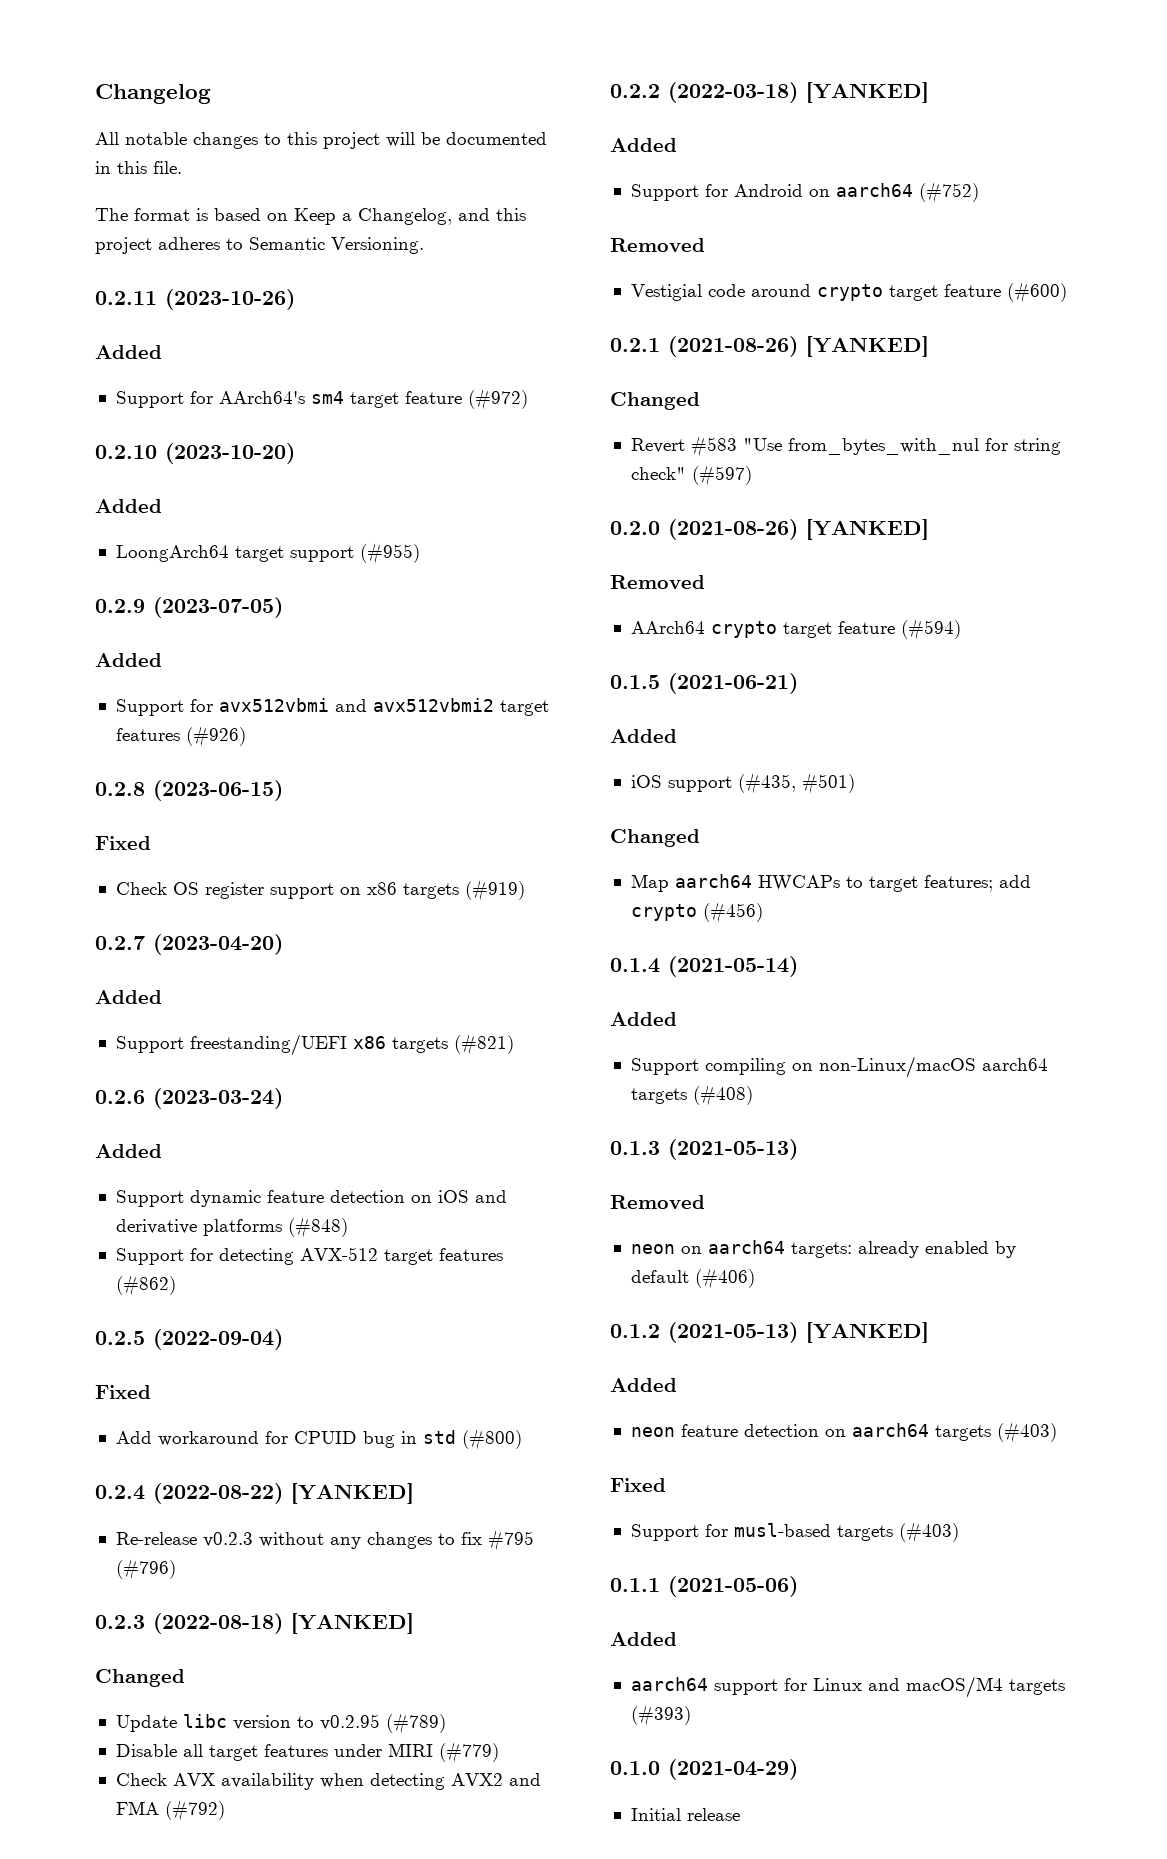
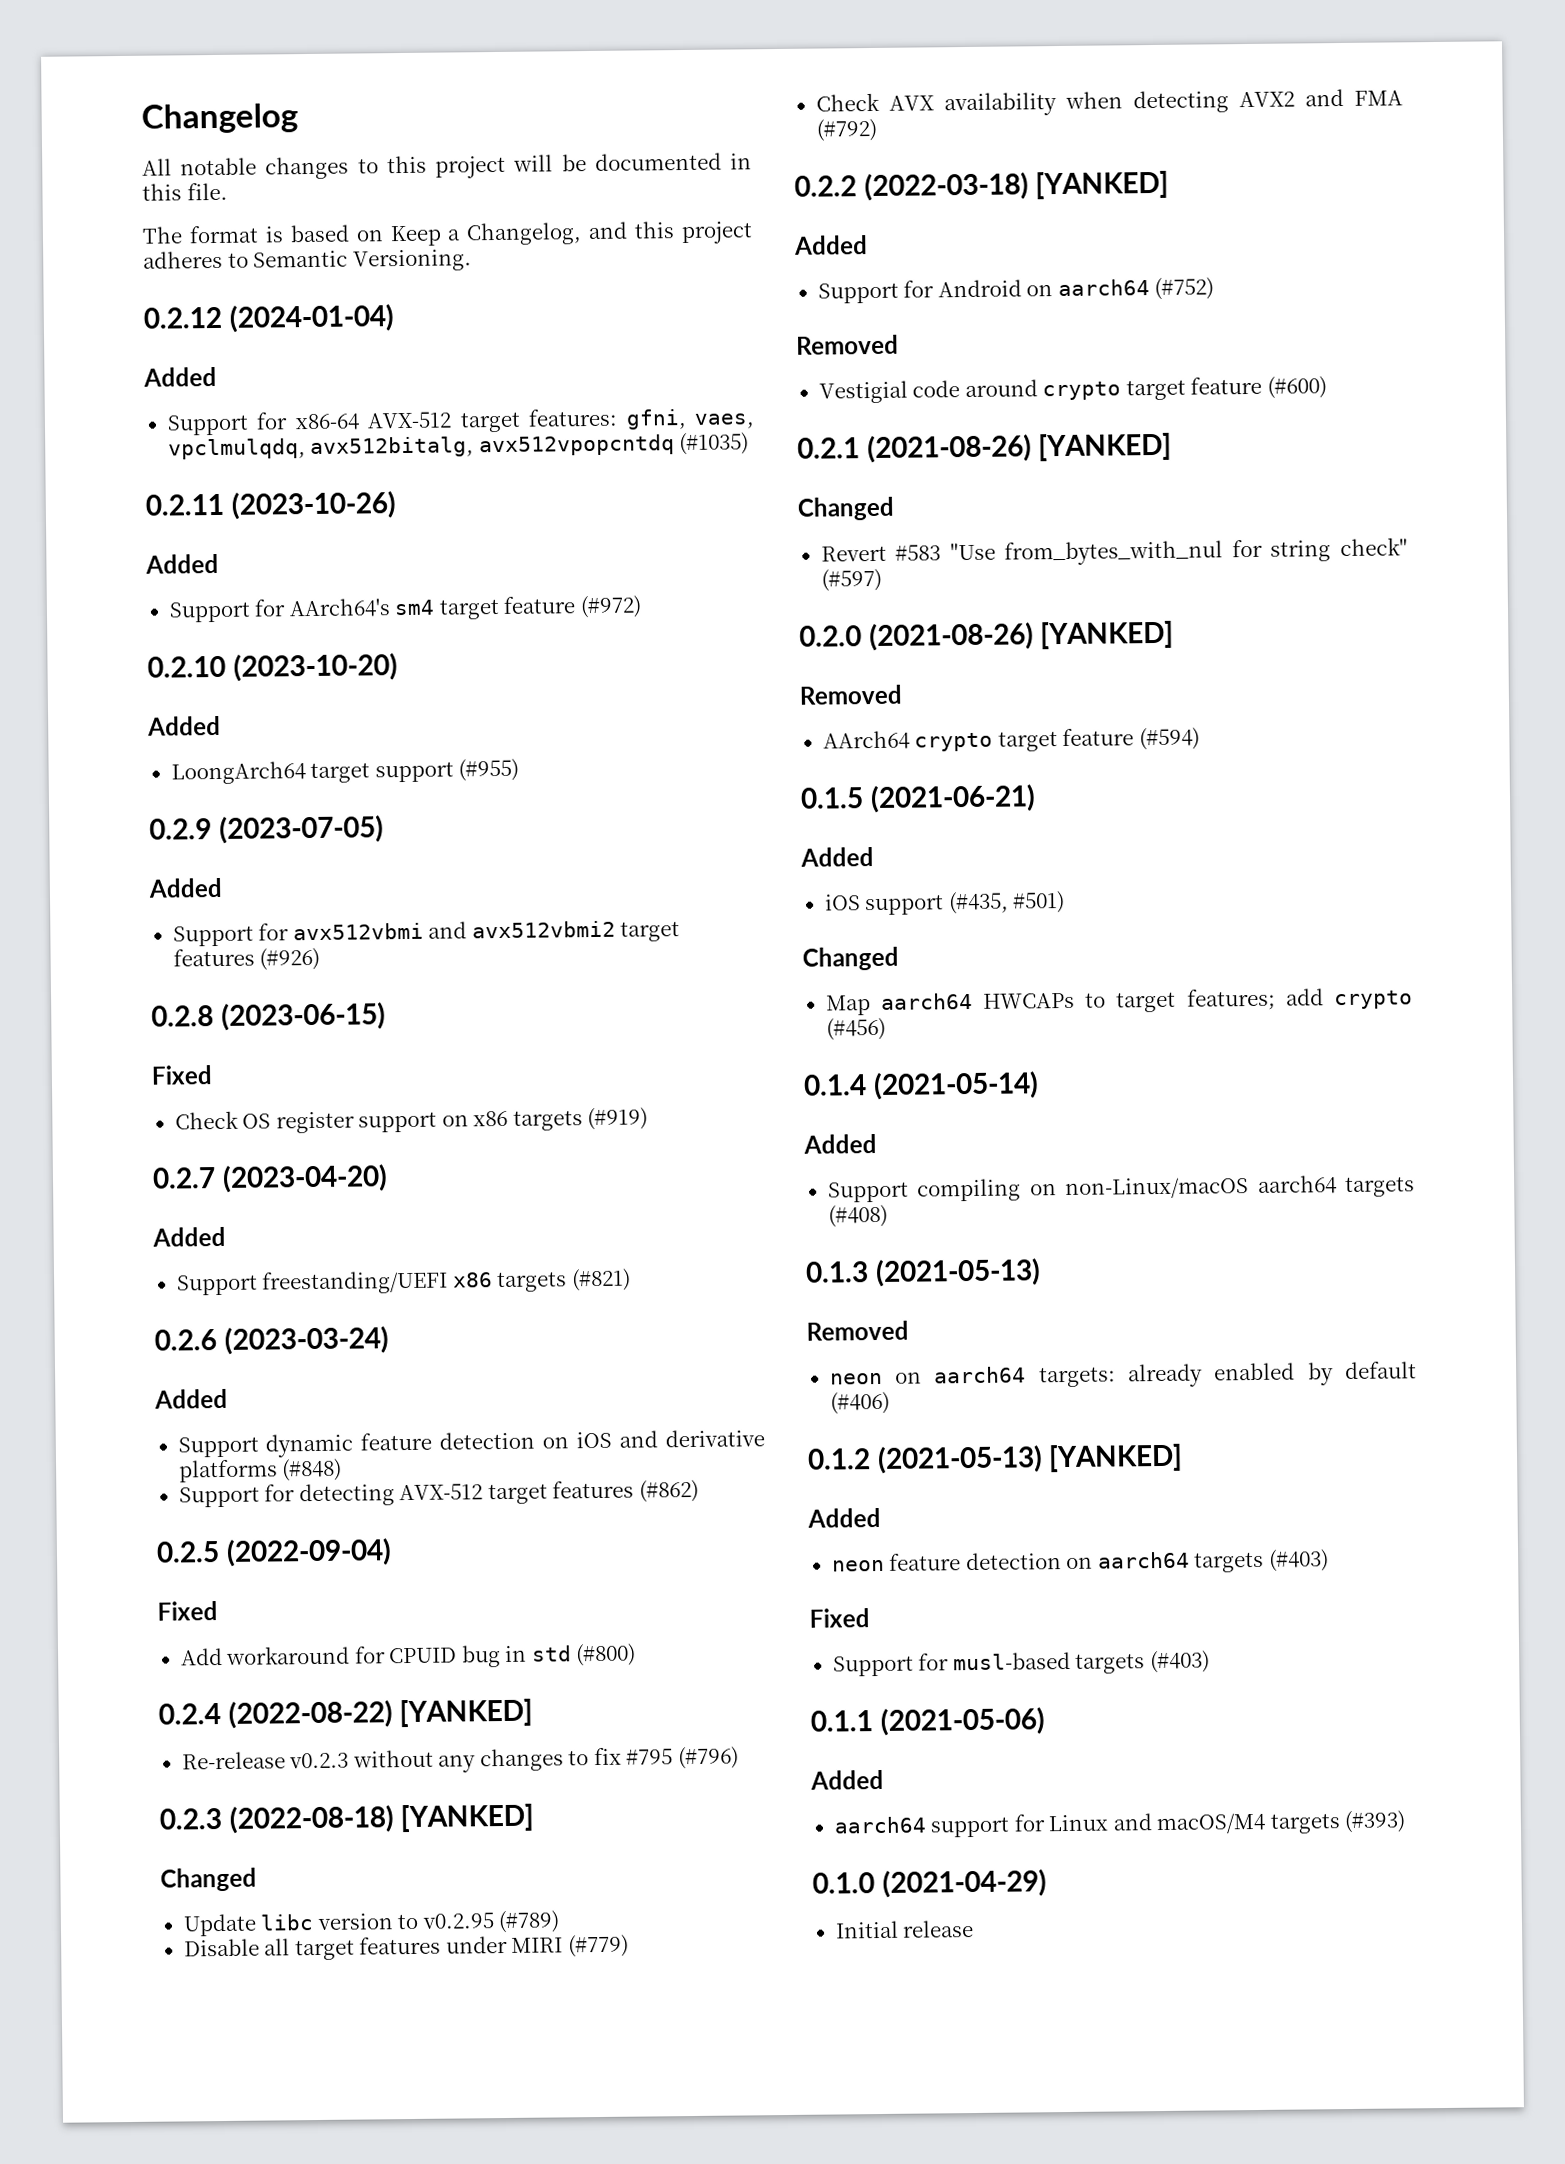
(424, 245) none -> [143,304,394,333] [143,366,217,387] [166,408,755,436] [167,432,750,460] // 0.2.12 (2024-01-04) // Added // Support for x86-64 AVX-512 target features: gfni, vaes, vpclmulqdq, avx512bitalg, avx512vpopcntdq (#1035)

